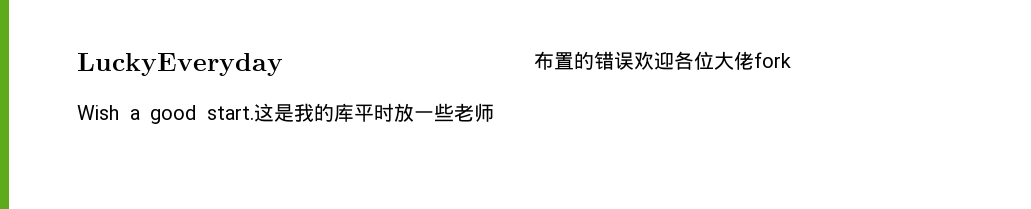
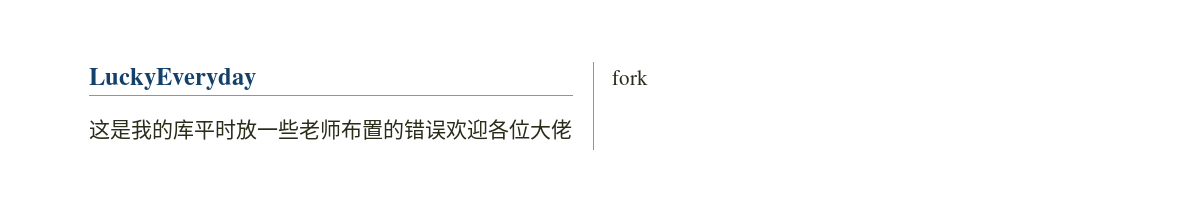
[77,105,254,124] Wish a good start. -> (256, 79) none

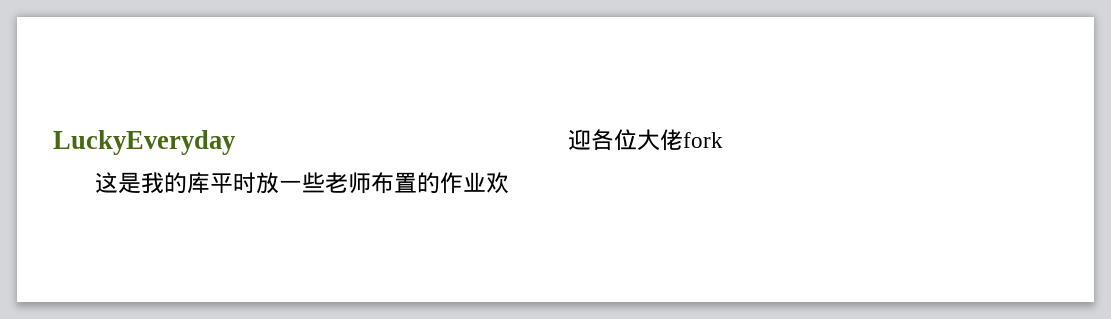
[404,119,446,140] 错误 -> [440,172,487,194] 作业

